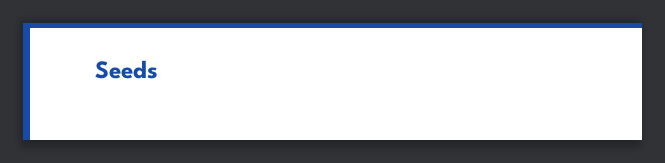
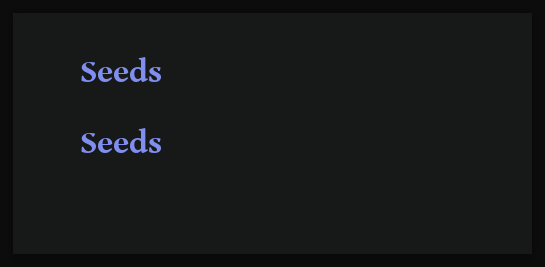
[95,60,158,79] Seeds -> [80,57,162,82] [80,128,162,153] Seeds // Seeds

